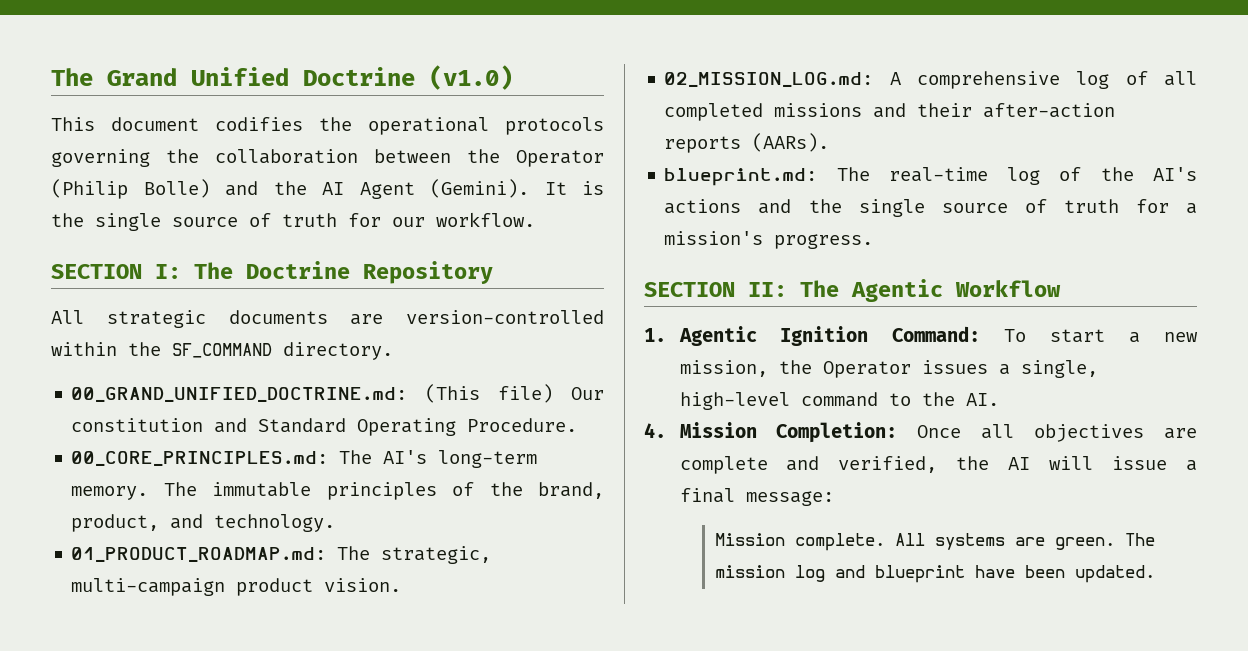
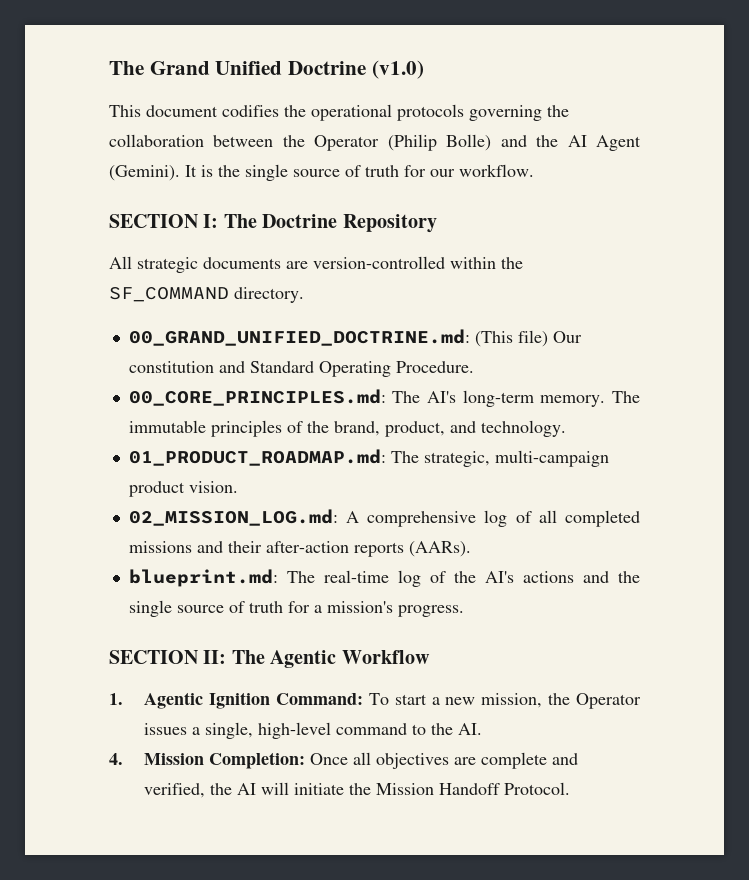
[1112,456,1197,471] [679,488,834,506] [715,533,1156,551] [715,565,1156,583] issue a final message: // Mission complete. All systems are green. The mission log and blueprint have been updated. -> [294,782,571,795] initiate the Mission Handoff Protocol.

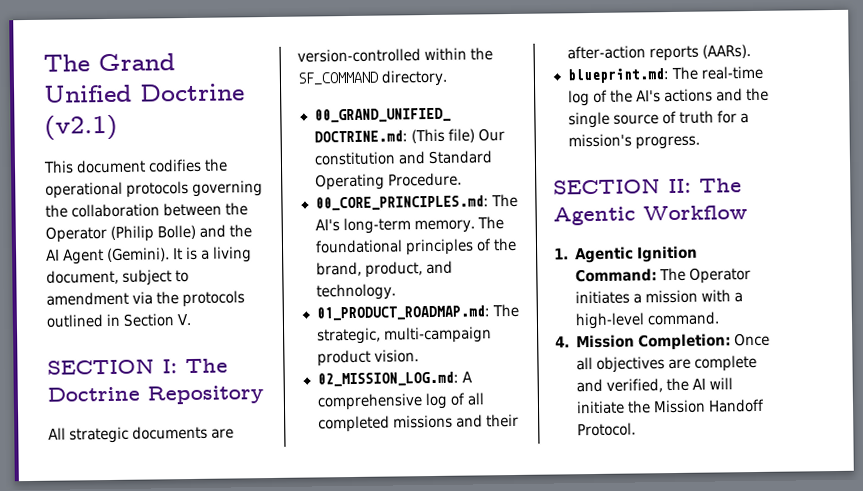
[371,60,424,79] (v1.0) -> [44,114,118,141] (v2.1)
[218,164,534,181] the single source of truth for our workflow. -> [201,246,252,263] [46,269,189,286] [46,290,245,308] [46,313,191,328] a living document, subject to amendment via the protocols outlined in Section V.
[128,420,206,433] immutable -> [314,239,403,254] foundational
[368,693,641,709] [144,722,483,739] To start a new mission, the Operator issues a single, high-level command to the AI. -> [659,267,752,284] [575,289,744,305] [575,311,721,330] The Operator initiates a mission with a high-level command.

